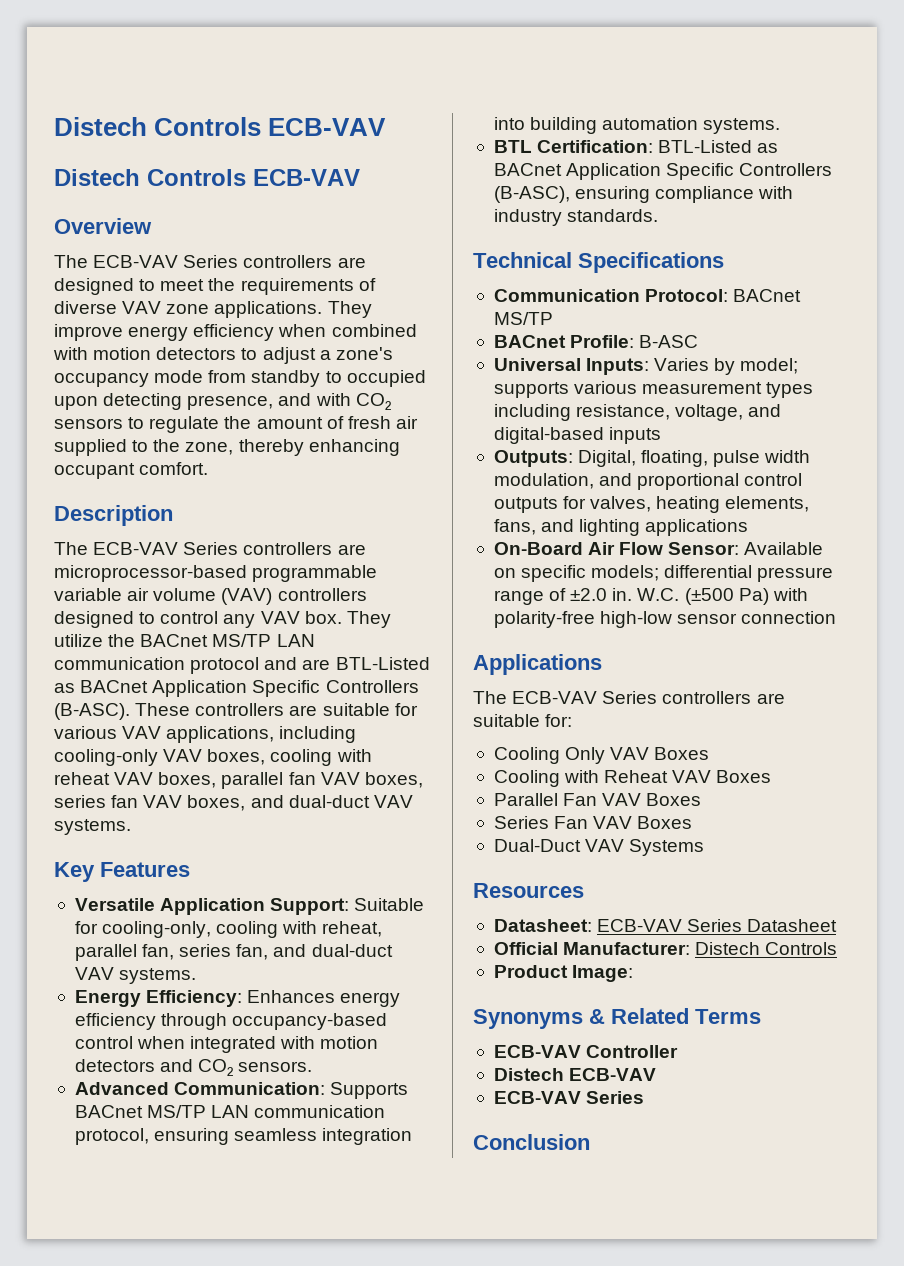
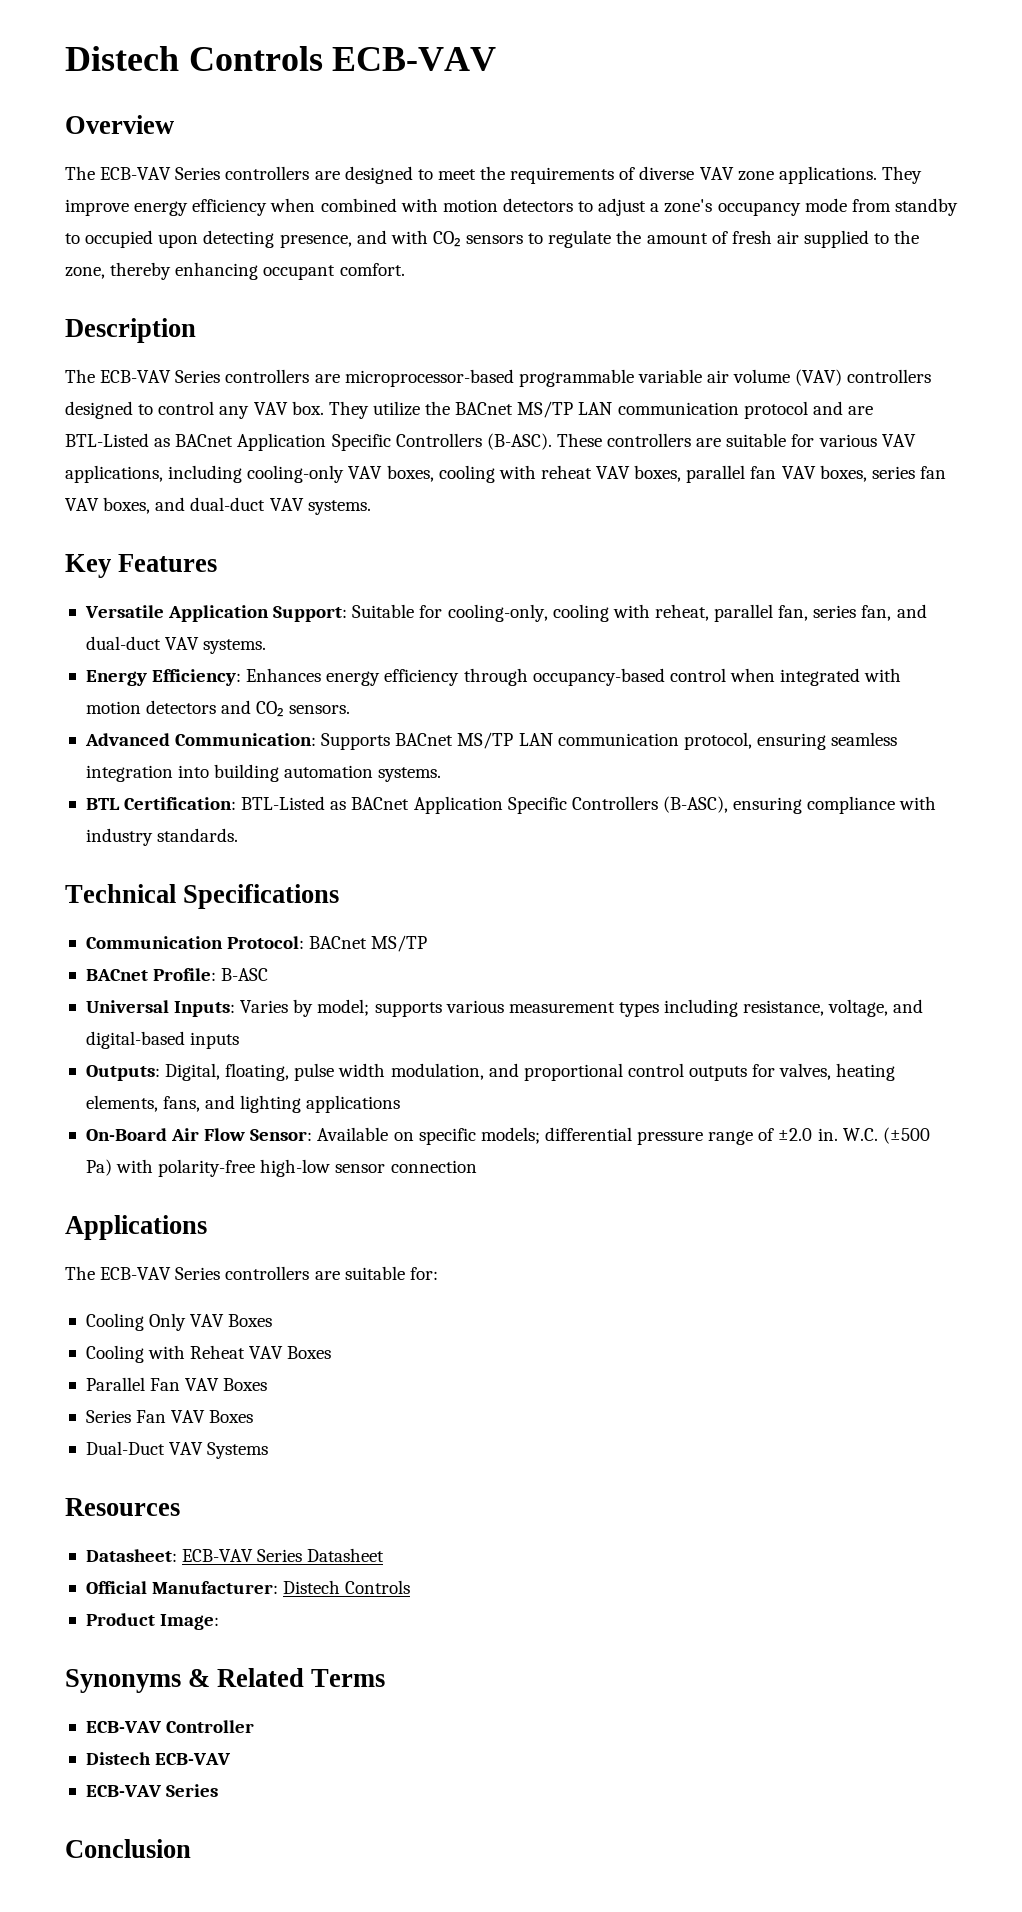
[54,117,387,136] [54,169,360,186] Distech Controls ECB-VAV // Distech Controls ECB-VAV -> [65,46,497,71] Distech Controls ECB-VAV

